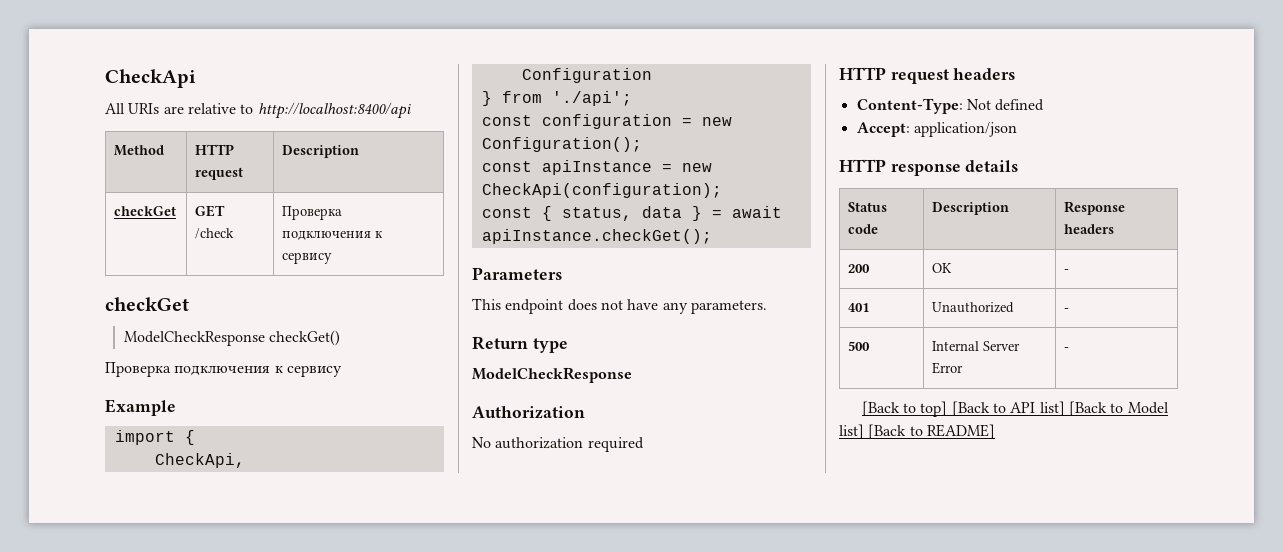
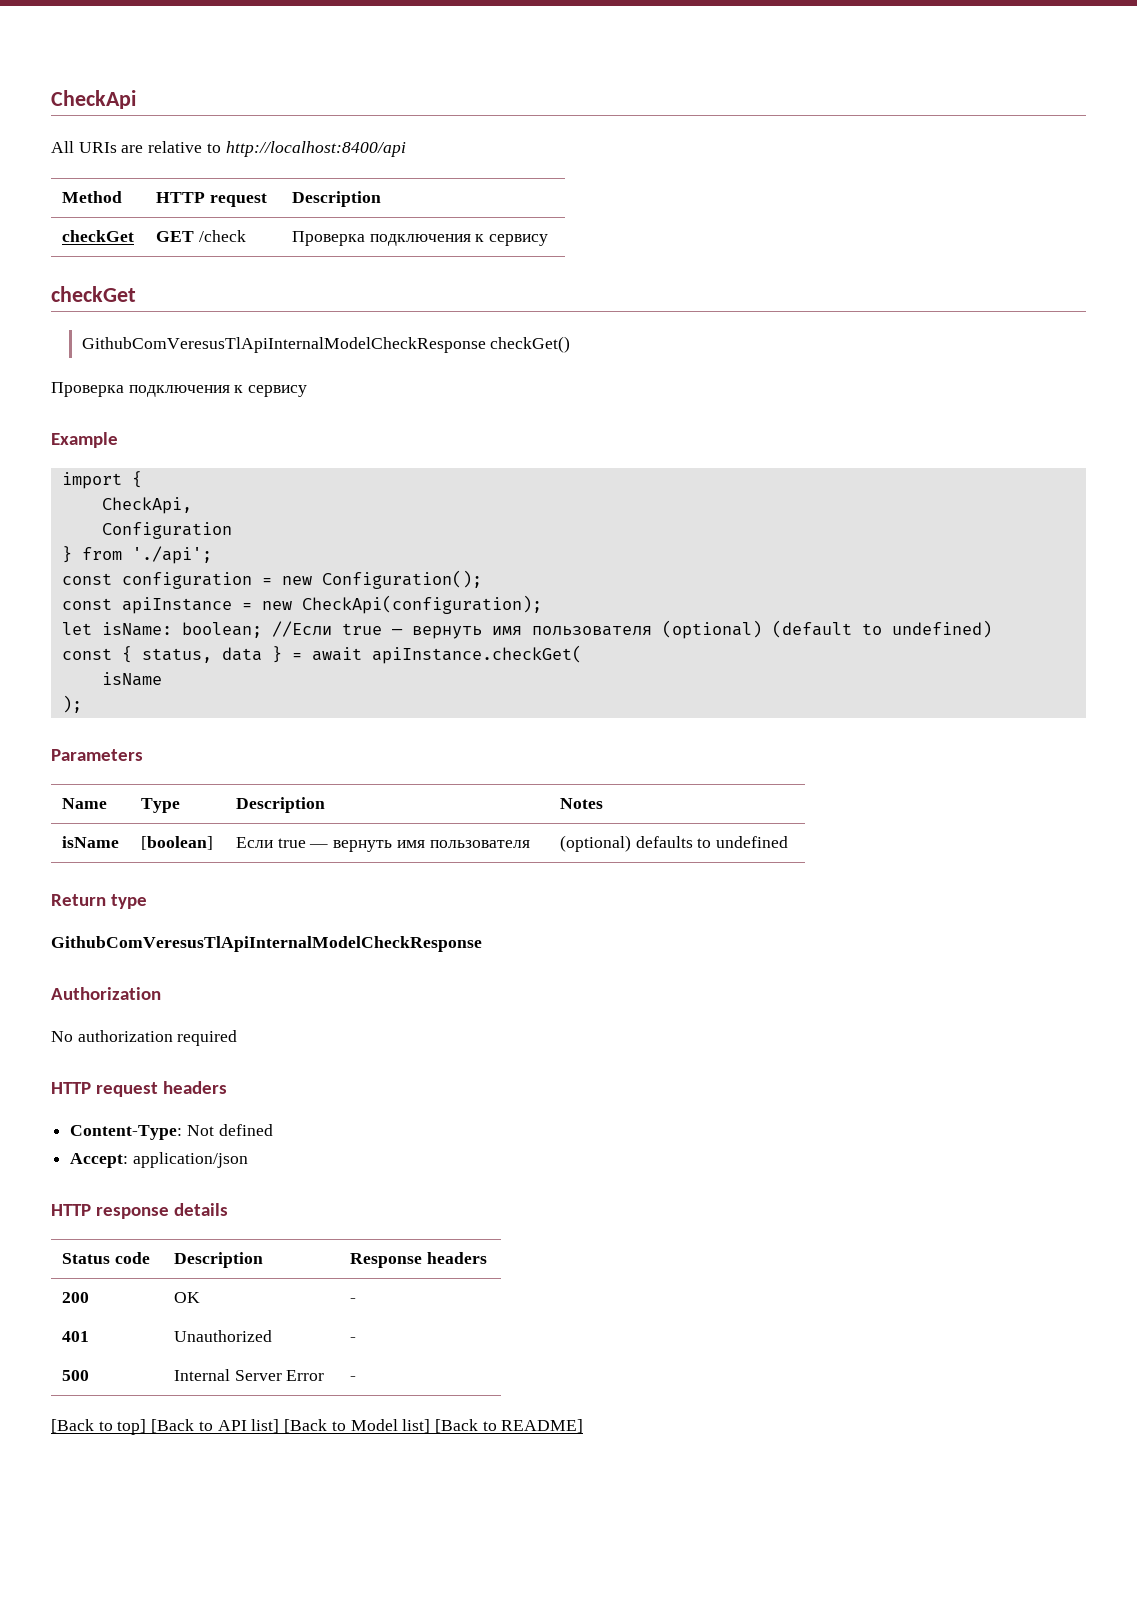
[123,331,265,346] ModelCheckResponse -> [81,337,486,353] GithubComVeresusTlApiInternalModelCheckResponse
(722, 190) none -> [61,620,992,639] // let isName: boolean; //Если true — вернуть имя пользователя (optional) (default to undefined)
[481,229,712,244] [472,267,562,280] [472,298,767,314] apiInstance.checkGet(); // Parameters // This endpoint does not have any parameters. -> [371,645,582,664] [101,672,162,686] [61,695,82,713] [51,749,143,761] [61,798,107,809] [140,798,180,813] [235,797,325,813] [559,798,603,809] [61,836,119,848] [140,836,213,850] [235,837,530,852] [559,835,789,852] apiInstance.checkGet( // isName // ); // Parameters // Name | Type | Description | Notes // isName | [boolean] | Если true — вернуть имя пользователя | (optional) defaults to undefined
[472,367,632,383] ModelCheckResponse -> [51,936,482,952] GithubComVeresusTlApiInternalModelCheckResponse

